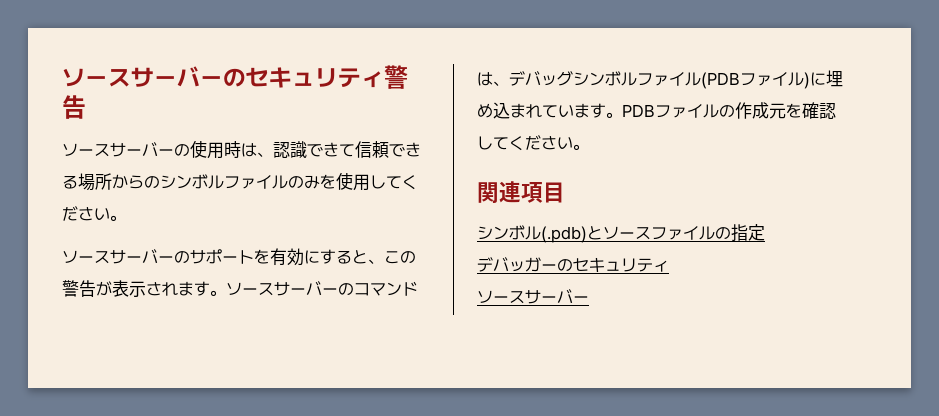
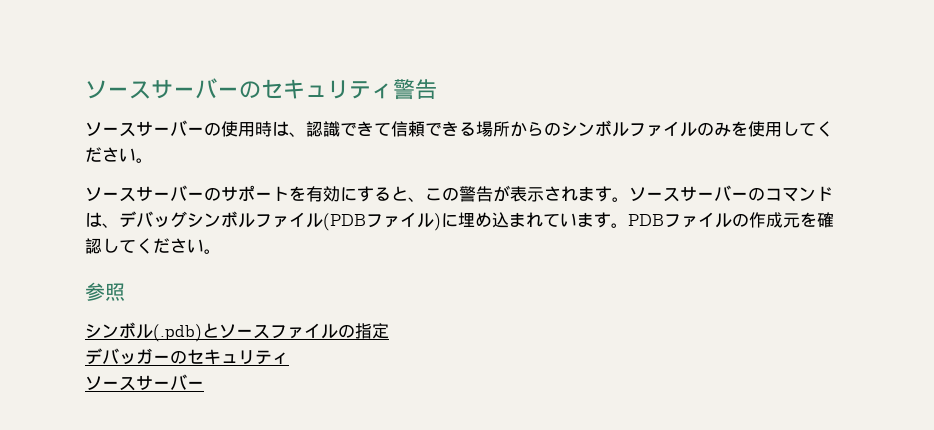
[477,181,565,203] 関連項目 -> [85,282,125,301] 参照

